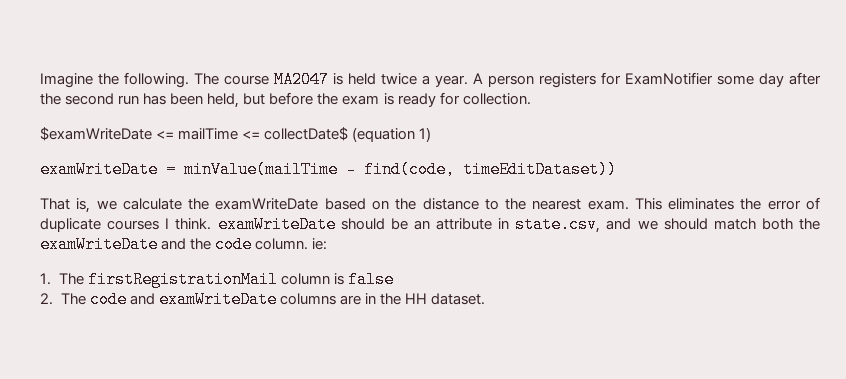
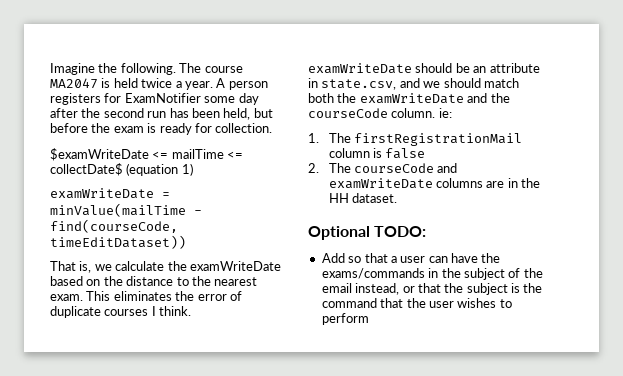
[364,161,455,178] find(code, -> [50,219,178,233] find(courseCode,
[215,236,253,253] code -> [308,108,388,118] courseCode
[89,291,127,308] code -> [353,163,434,173] courseCode
(485, 299) none -> [308,226,427,240] [321,253,501,263] [321,268,543,280] [321,283,543,295] [321,298,512,308] [321,313,369,325] // Optional TODO: // Add so that a user can have the exams/commands in the subject of the email instead, or that the subject is the command that the user wishes to perform

